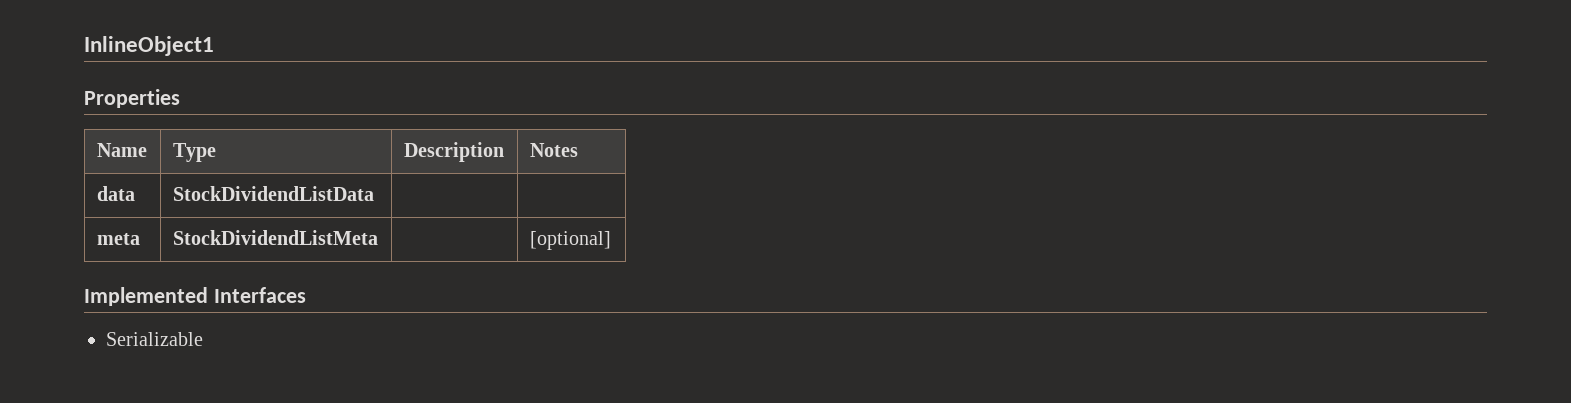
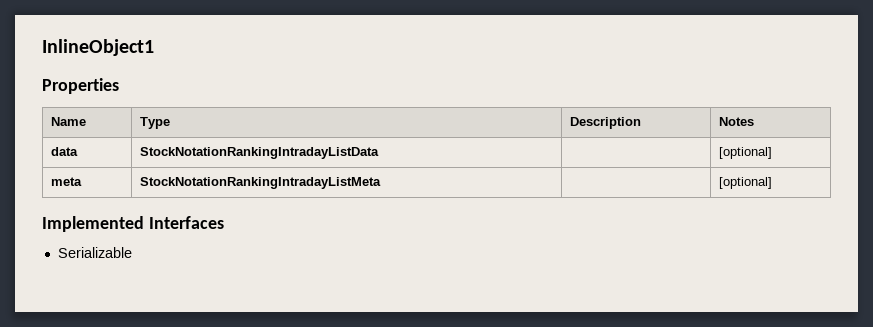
[172,186,374,201] StockDividendListData | | -> [140,147,380,159] [719,147,773,159] StockNotationRankingIntradayListData | | [optional]
[172,230,378,245] StockDividendListMeta -> [140,177,382,189] StockNotationRankingIntradayListMeta

